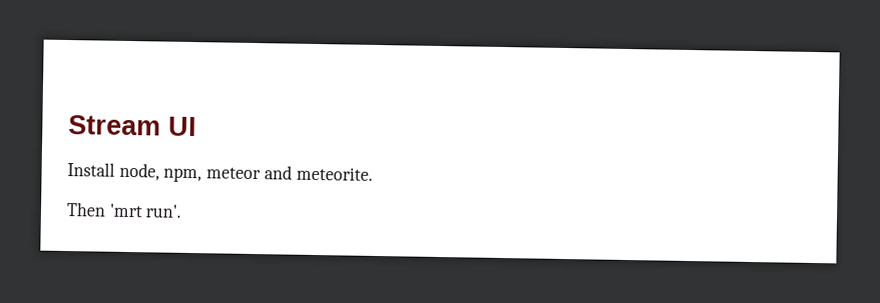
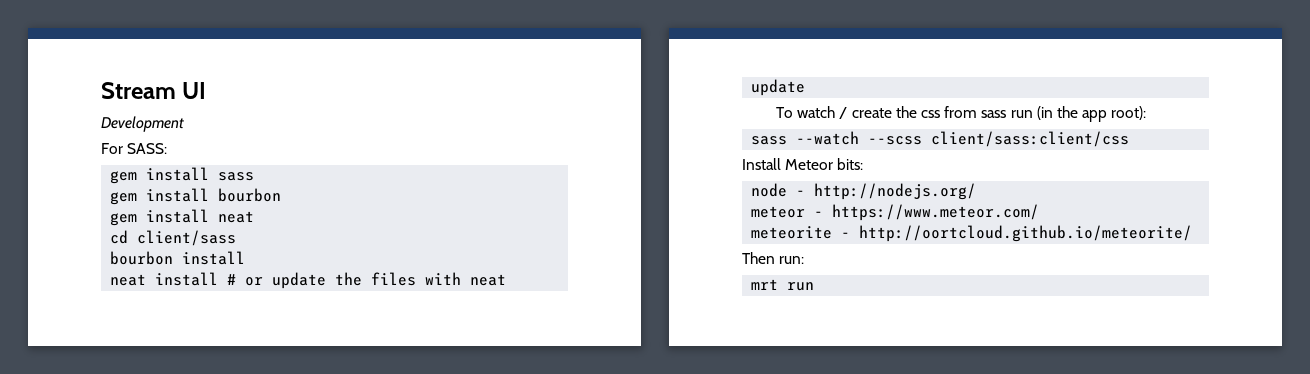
[67,162,373,183] [66,202,183,218] Install node, npm, meteor and meteorite. // Then 'mrt run'. -> [101,116,184,132] [101,143,168,154] [110,167,255,184] [110,188,282,205] [110,209,255,226] [110,230,237,246] [110,251,246,265] [110,272,507,289] [751,79,806,96] [776,106,1147,122] [751,131,1130,147] [742,158,864,170] [751,183,977,200] [751,204,1040,221] [751,225,1193,242] [742,252,805,264] [751,279,815,291] Development // For SASS: // gem install sass // gem install bourbon // gem install neat // cd client/sass // bourbon install // neat install # or update the files with neat update // To watch / create the css from sass run (in the app root): // sass --watch --scss client/sass:client/css // Install Meteor bits: // node - http://nodejs.org/ // meteor - https://www.meteor.com/ // meteorite - http://oortcloud.github.io/meteorite/ // Then run: // mrt run

